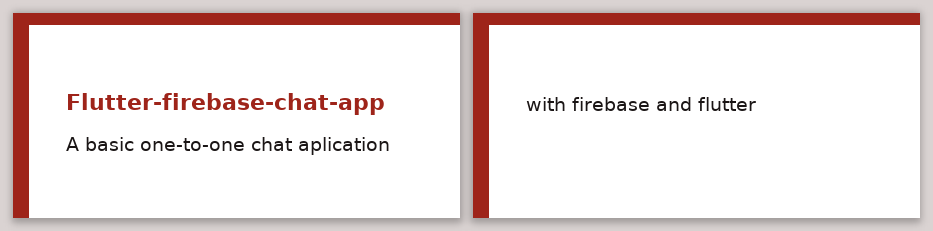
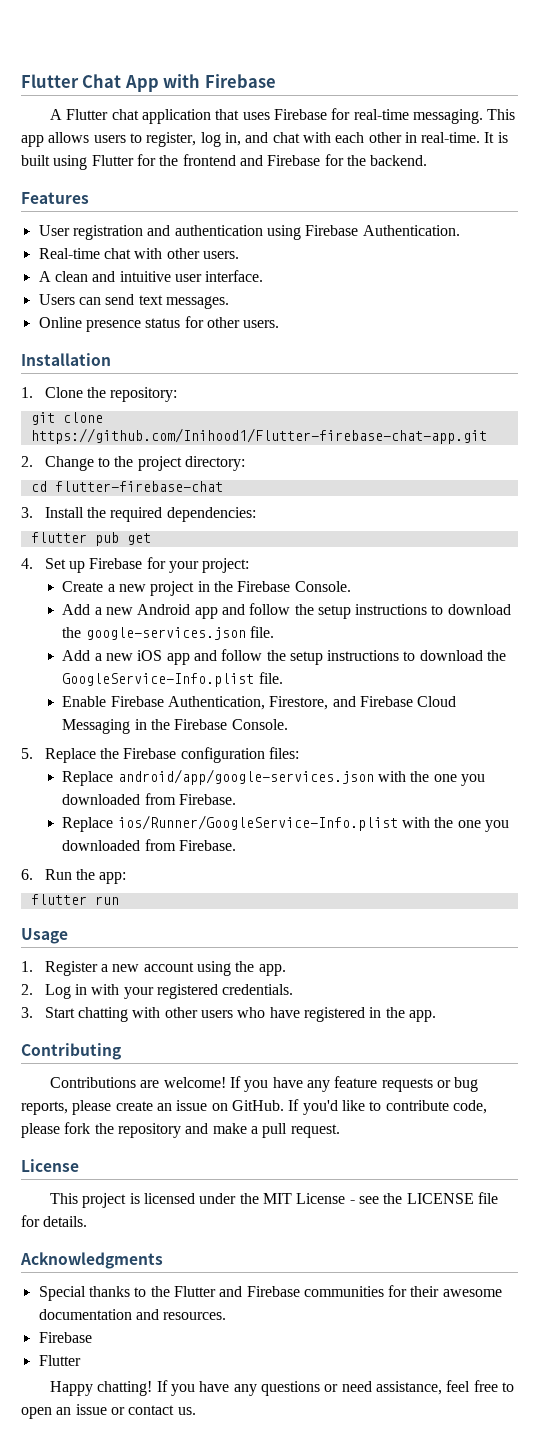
[66,93,385,115] [66,137,390,155] [526,97,756,111] Flutter-firebase-chat-app // A basic one-to-one chat aplication with firebase and flutter -> [21,74,276,92] [50,108,516,124] [21,132,508,147] [21,154,428,170] [21,192,89,204] [38,225,460,240] [38,248,239,259] [38,270,264,282] [38,294,229,309] [38,316,280,332] [21,353,111,366] [21,387,178,402] [30,412,103,425] [30,428,487,444] [21,456,245,471] [30,481,223,492] [21,507,256,522] [30,532,151,546] [21,557,250,573] [62,581,351,596] [62,603,511,619] [62,626,274,640] [62,649,507,665] [62,672,283,687] [62,696,457,710] [62,719,288,734] [21,747,299,763] [62,769,485,786] [62,793,236,805] [62,815,509,832] [62,839,236,851] [21,869,127,884] [30,894,119,905] [21,928,68,944] [21,961,286,976] [21,984,294,999] [21,1007,436,1022] [21,1043,121,1060] [50,1076,479,1092] [21,1099,487,1115] [21,1122,340,1138] [21,1159,79,1172] [50,1192,499,1208] [21,1215,88,1227] [20,1252,163,1269] [38,1285,502,1301] [38,1309,227,1320] [38,1332,92,1343] [38,1355,81,1366] [50,1380,515,1396] [21,1404,196,1419] Flutter Chat App with Firebase // A Flutter chat application that uses Firebase for real-time messaging. This app allows users to register, log in, and chat with each other in real-time. It is built using Flutter for the frontend and Firebase for the backend. // Features // User registration and authentication using Firebase Authentication. // Real-time chat with other users. // A clean and intuitive user interface. // Users can send text messages. // Online presence status for other users. // Installation // 1. Clone the repository: // git clone https://github.com/Inihood1/Flutter-firebase-chat-app.git // 2. Change to the project directory: // cd flutter-firebase-chat // 3. Install the required dependencies: // flutter pub get // 4. Set up Firebase for your project: // Create a new project in the Firebase Console. // Add a new Android app and follow the setup instructions to download the google-services.json file. // Add a new iOS app and follow the setup instructions to download the GoogleService-Info.plist file. // Enable Firebase Authentication, Firestore, and Firebase Cloud Messaging in the Firebase Console. // 5. Replace the Firebase configuration files: // Replace android/app/google-services.json with the one you downloaded from Firebase. // Replace ios/Runner/GoogleService-Info.plist with the one you downloaded from Firebase. // 6. Run the app: // flutter run // Usage // 1. Register a new account using the app. // 2. Log in with your registered credentials. // 3. Start chatting with other users who have registered in the app. // Contributing // Contributions are welcome! If you have any feature requests or bug reports, please create an issue on GitHub. If you'd like to contribute code, please fork the repository and make a pull request. // License // This project is licensed under the MIT License - see the LICENSE file for details. // Acknowledgments // Special thanks to the Flutter and Firebase communities for their awesome documentation and resources. // Firebase // Flutter // Happy chatting! If you have any questions or need assistance, feel free to open an issue or contact us.

